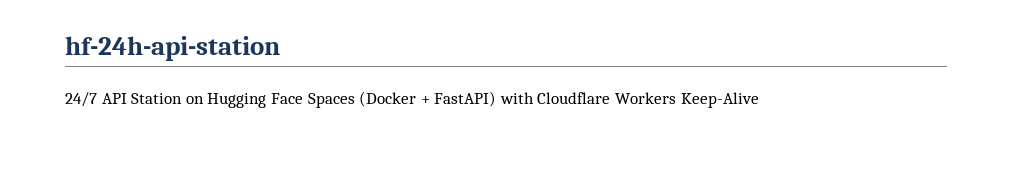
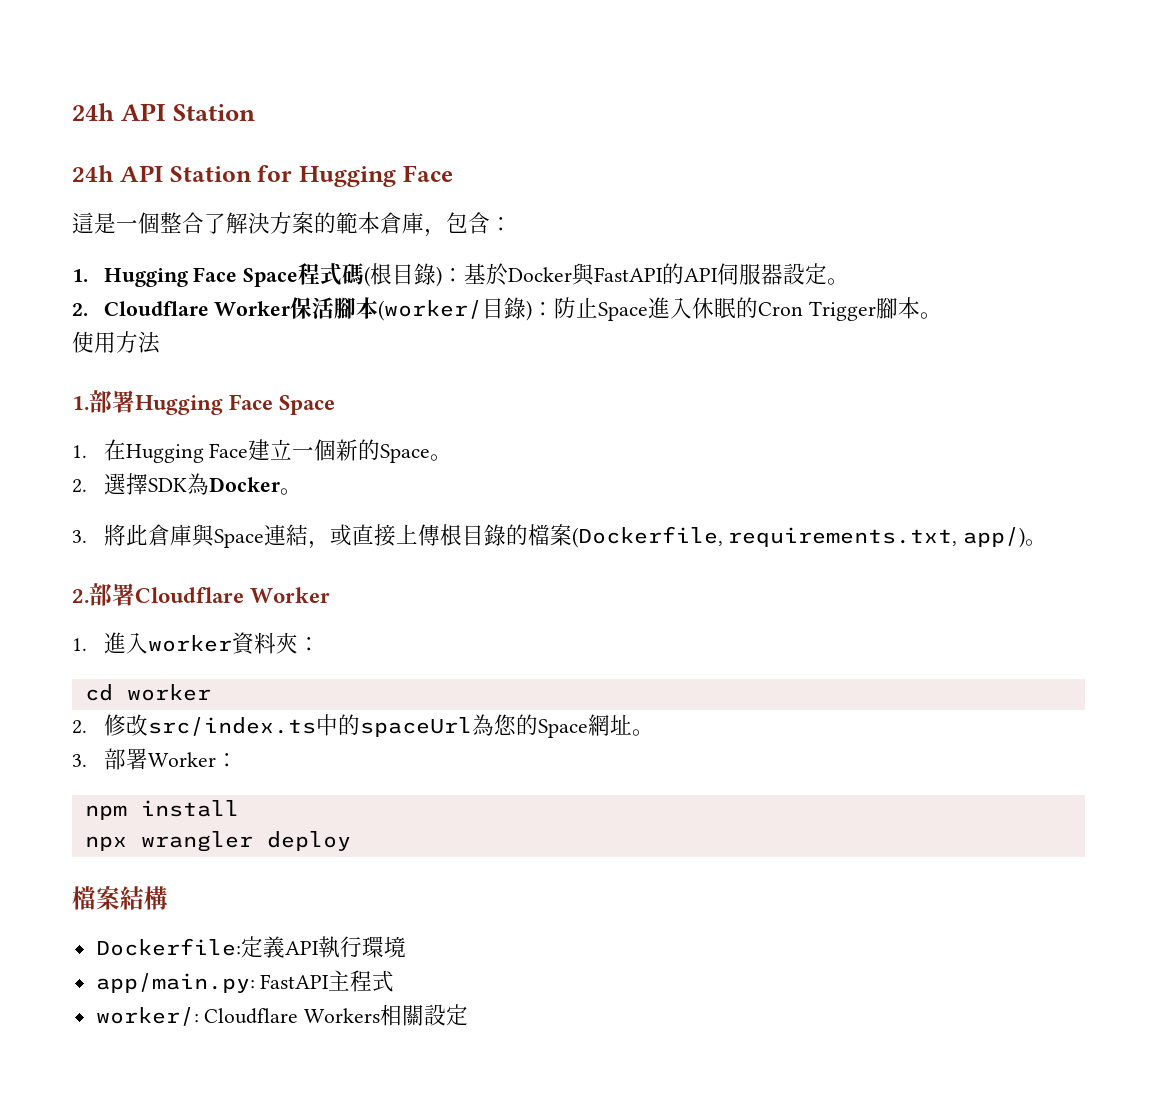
[65,36,280,61] [65,91,759,108] hf-24h-api-station // 24/7 API Station on Hugging Face Spaces (Docker + FastAPI) with Cloudflare Workers Keep-Alive -> [72,103,256,121] [72,165,453,187] [72,212,512,237] [72,263,850,287] [72,297,943,321] [72,331,160,354] [72,390,336,415] [72,439,453,463] [72,473,302,495] [72,524,1048,549] [72,583,331,606] [72,632,320,655] [84,684,211,701] [72,714,654,738] [72,748,238,770] [84,800,239,820] [84,831,351,852] [72,886,168,910] [95,936,406,958] [95,970,395,993] [95,1004,469,1026] 24h API Station // 24h API Station for Hugging Face // 這是一個整合了解決方案的範本倉庫，包含： // 1. Hugging Face Space程式碼(根目錄)：基於Docker與FastAPI的API伺服器設定。 // 2. Cloudflare Worker保活腳本(worker/目錄)：防止Space進入休眠的Cron Trigger腳本。 // 使用方法 // 1.部署Hugging Face Space // 1.在Hugging Face建立一個新的Space。 // 2.選擇SDK為Docker。 // 3.將此倉庫與Space連結，或直接上傳根目錄的檔案(Dockerfile, requirements.txt, app/)。 // 2.部署Cloudflare Worker // 1.進入worker資料夾： // cd worker // 2.修改src/index.ts中的spaceUrl為您的Space網址。 // 3.部署Worker： // npm install // npx wrangler deploy // 檔案結構 // Dockerfile:定義API執行環境 // app/main.py: FastAPI主程式 // worker/: Cloudflare Workers相關設定

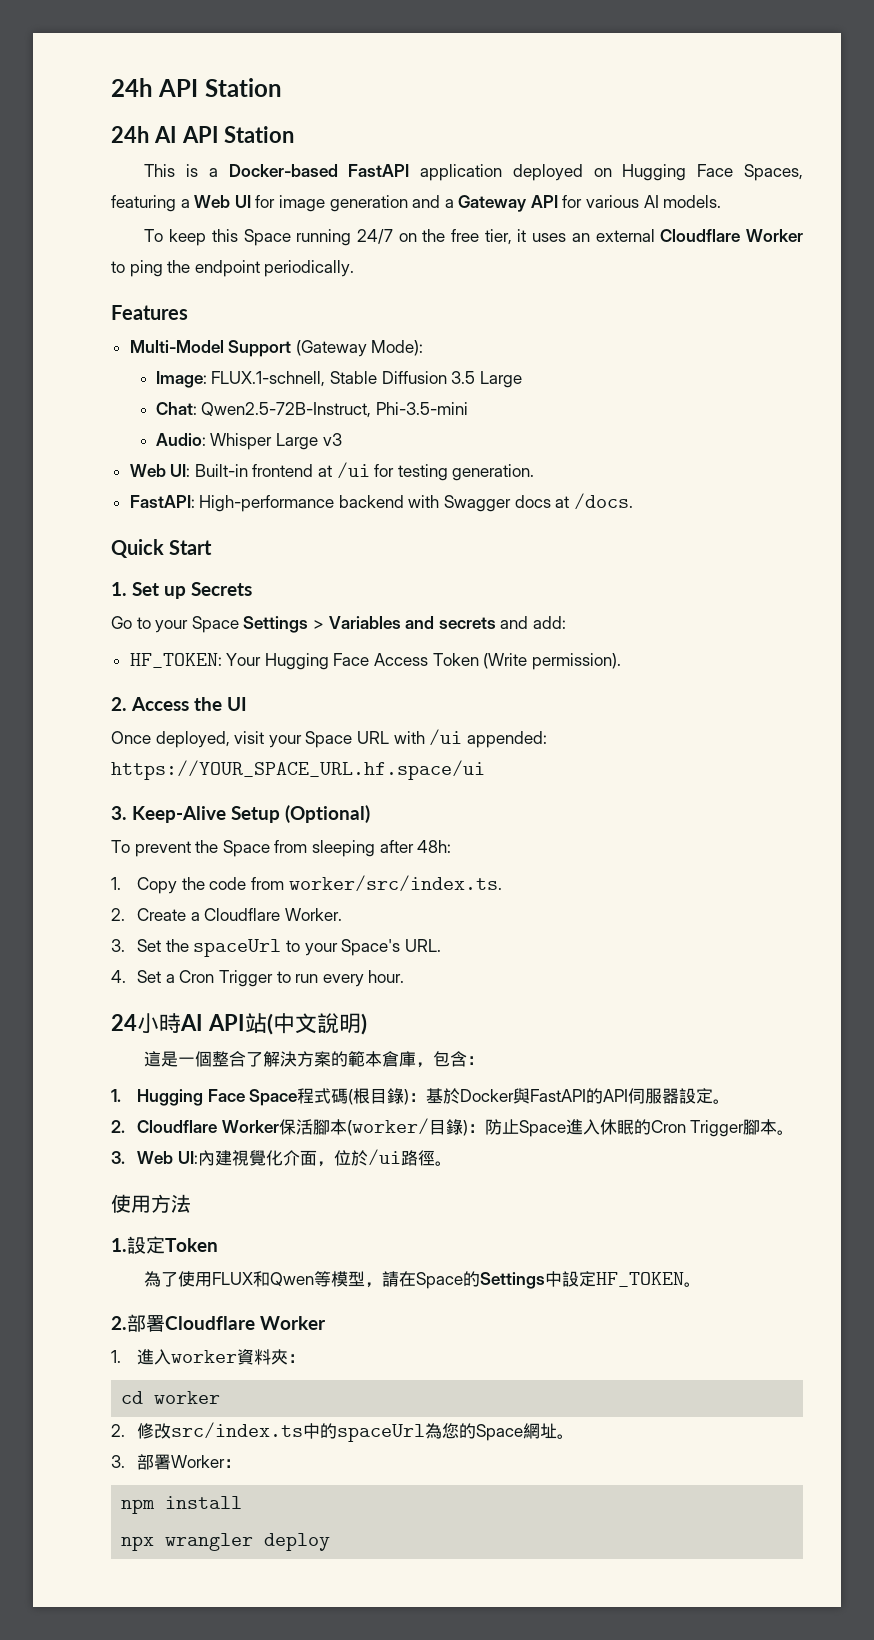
[119,165,453,187] API Station for Hugging Face -> [153,126,295,143] [144,164,803,181] [111,195,722,212] [144,229,803,246] [111,260,355,277] [111,305,188,320] [129,340,424,357] [155,371,522,388] [155,402,469,418] [155,433,342,450] [129,462,535,481] [129,493,633,512] [111,539,213,558] [111,582,252,599] [111,616,566,633] [129,653,621,670] [111,697,247,711] [111,729,547,748] [111,760,485,780] [111,805,370,823] [111,840,452,857] [111,875,502,894] [111,908,342,921] [111,939,441,957] [111,970,405,987] [111,1013,367,1035] AI API Station // This is a Docker-based FastAPI application deployed on Hugging Face Spaces, featuring a Web UI for image generation and a Gateway API for various AI models. // To keep this Space running 24/7 on the free tier, it uses an external Cloudflare Worker to ping the endpoint periodically. // Features // Multi-Model Support (Gateway Mode): // Image: FLUX.1-schnell, Stable Diffusion 3.5 Large // Chat: Qwen2.5-72B-Instruct, Phi-3.5-mini // Audio: Whisper Large v3 // Web UI: Built-in frontend at /ui for testing generation. // FastAPI: High-performance backend with Swagger docs at /docs. // Quick Start // 1. Set up Secrets // Go to your Space Settings > Variables and secrets and add: // HF_TOKEN: Your Hugging Face Access Token (Write permission). // 2. Access the UI // Once deployed, visit your Space URL with /ui appended: https://YOUR_SPACE_URL.hf.space/ui // 3. Keep-Alive Setup (Optional) // To prevent the Space from sleeping after 48h: // 1. Copy the code from worker/src/index.ts. // 2. Create a Cloudflare Worker. // 3. Set the spaceUrl to your Space's URL. // 4. Set a Cron Trigger to run every hour. // 24小時AI API站(中文說明)
[72,331,160,354] [72,390,336,415] [72,439,453,463] [72,473,302,495] [72,524,1026,549] 使用方法 // 1.部署Hugging Face Space // 1.在Hugging Face建立一個新的Space。 // 2.選擇SDK為Docker。 // 3.將此倉庫與Space連結，或直接上傳根目錄的檔案(Dockerfile, requirements.txt, app/) -> [111,1149,452,1167] [111,1194,191,1213] [111,1236,218,1254] [144,1271,685,1289] 3. Web UI:內建視覺化介面，位於/ui路徑。 // 使用方法 // 1.設定Token // 為了使用FLUX和Qwen等模型，請在Space的Settings中設定HF_TOKEN
[72,886,168,910] [95,936,406,958] [95,970,395,993] [95,1004,469,1026] // 檔案結構 // Dockerfile:定義API執行環境 // app/main.py: FastAPI主程式 // worker/: Cloudflare Workers相關設定 -> (331, 1542) none

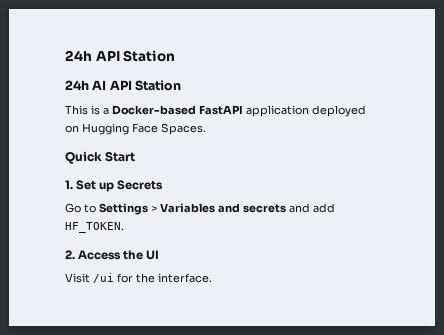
[744,164,803,181] [111,195,722,212] [144,229,803,246] [111,260,355,277] [111,305,188,320] [129,340,424,357] [155,371,522,388] [155,402,469,418] [155,433,342,450] [129,462,535,481] [129,493,633,512] Spaces, featuring a Web UI for image generation and a Gateway API for various AI models. // To keep this Space running 24/7 on the free tier, it uses an external Cloudflare Worker to ping the endpoint periodically. // Features // Multi-Model Support (Gateway Mode): // Image: FLUX.1-schnell, Stable Diffusion 3.5 Large // Chat: Qwen2.5-72B-Instruct, Phi-3.5-mini // Audio: Whisper Large v3 // Web UI: Built-in frontend at /ui for testing generation. // FastAPI: High-performance backend with Swagger docs at /docs. -> [161,123,206,135] Spaces.
[155,616,239,633] your Space -> (96, 208) none
[532,616,566,629] [129,653,621,670] [111,697,247,711] [111,729,547,748] [111,760,485,780] [111,805,370,823] [111,840,452,857] [111,875,502,894] [111,908,342,921] [111,939,441,957] [111,970,405,987] [111,1013,367,1035] [144,1050,485,1068] [111,1088,731,1106] [111,1118,795,1137] [111,1149,452,1167] [111,1194,191,1213] [111,1236,218,1254] [144,1271,702,1289] [111,1314,326,1332] [111,1349,306,1365] [121,1391,221,1404] [111,1422,575,1442] [111,1454,242,1470] [121,1496,243,1514] [121,1533,331,1551] add: // HF_TOKEN: Your Hugging Face Access Token (Write permission). // 2. Access the UI // Once deployed, visit your Space URL with /ui appended: https://YOUR_SPACE_URL.hf.space/ui // 3. Keep-Alive Setup (Optional) // To prevent the Space from sleeping after 48h: // 1. Copy the code from worker/src/index.ts. // 2. Create a Cloudflare Worker. // 3. Set the spaceUrl to your Space's URL. // 4. Set a Cron Trigger to run every hour. // 24小時AI API站(中文說明) // 這是一個整合了解決方案的範本倉庫，包含： // 1. Hugging Face Space程式碼(根目錄)：基於Docker與FastAPI的API伺服器設定。 // 2. Cloudflare Worker保活腳本(worker/目錄)：防止Space進入休眠的Cron Trigger腳本。 // 3. Web UI:內建視覺化介面，位於/ui路徑。 // 使用方法 // 1.設定Token // 為了使用FLUX和Qwen等模型，請在Space的Settings中設定HF_TOKEN。 // 2.部署Cloudflare Worker // 1.進入worker資料夾： // cd worker // 2.修改src/index.ts中的spaceUrl為您的Space網址。 // 3.部署Worker： // npm install // npx wrangler deploy -> [313,203,335,213] [65,222,124,233] [65,250,160,260] [65,273,212,283] add HF_TOKEN. // 2. Access the UI // Visit /ui for the interface.

